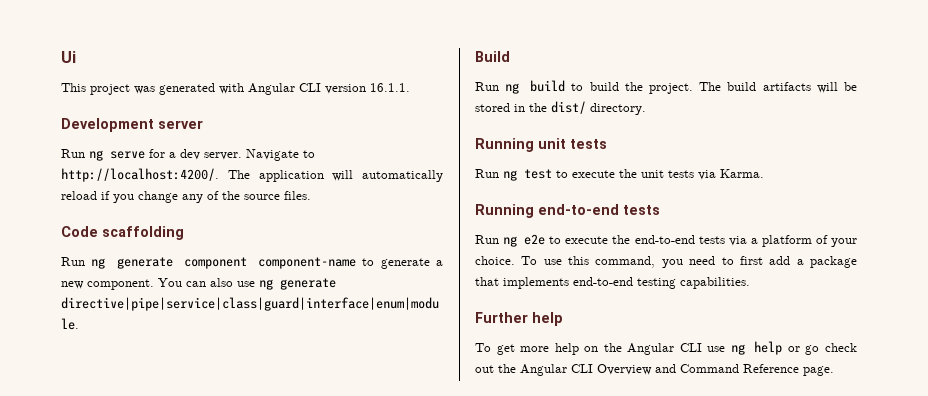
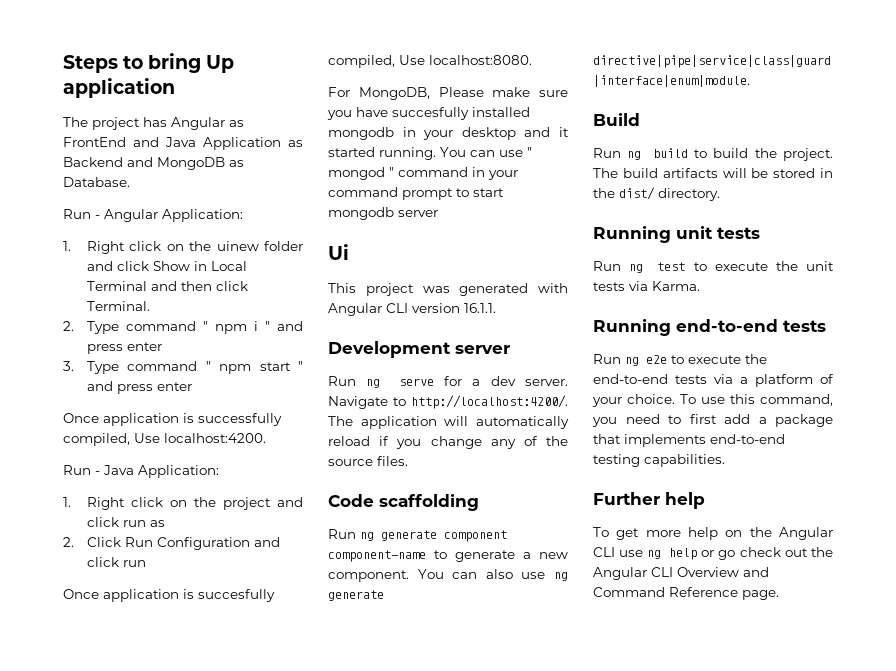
(61, 57) none -> [63,53,235,73] [63,78,175,98] [63,117,244,130] [63,137,303,150] [63,157,244,170] [63,177,130,187] [63,209,243,222] [63,241,303,254] [86,261,247,271] [86,281,248,291] [86,301,150,311] [63,321,303,334] [86,342,162,354] [63,361,303,374] [86,381,192,394] [63,413,282,426] [63,433,266,446] [63,465,219,478] [63,497,303,510] [86,517,165,527] [63,537,280,550] [86,557,146,567] [63,589,275,602] [328,55,532,68] [328,87,568,100] [327,107,530,120] [328,127,569,140] [328,147,532,160] [328,167,518,180] [328,187,504,200] [328,207,438,220] Steps to bring Up application // The project has Angular as FrontEnd and Java Application as Backend and MongoDB as Database. // Run - Angular Application: // 1. Right click on the uinew folder and click Show in Local Terminal and then click Terminal. // 2. Type command " npm i " and press enter // 3. Type command " npm start " and press enter // Once application is successfully compiled, Use localhost:4200. // Run - Java Application: // 1. Right click on the project and click run as // 2. Click Run Configuration and click run // Once application is succesfully compiled, Use localhost:8080. // For MongoDB, Please make sure you have succesfully installed mongodb in your desktop and it started running. You can use " mongod " command in your command prompt to start mongodb server //

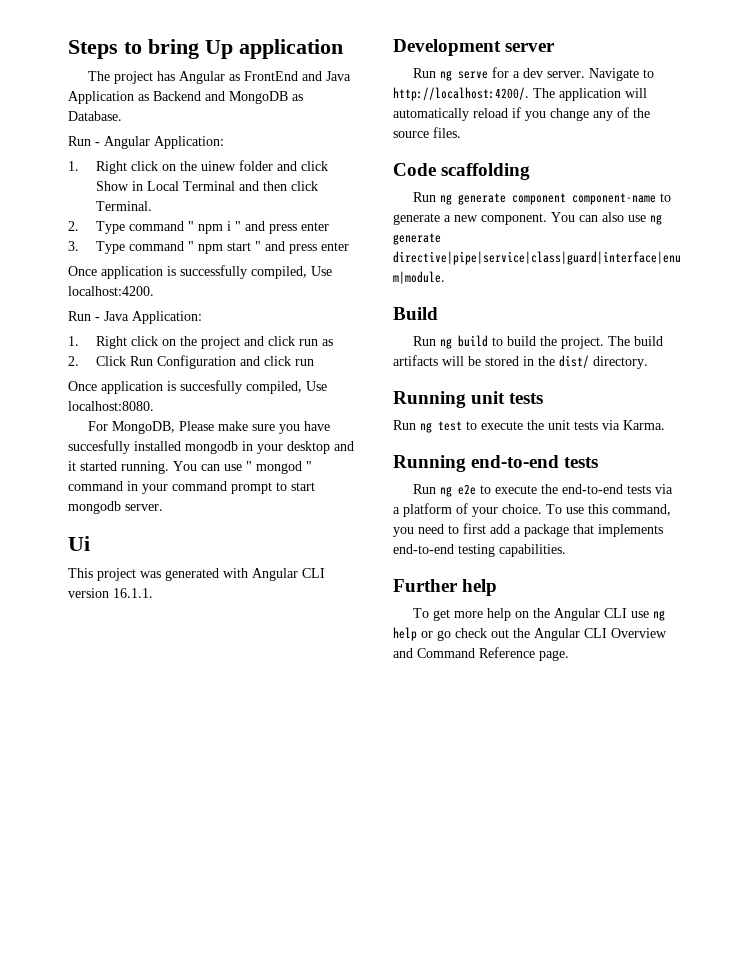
[398,210,438,217] server -> [125,504,163,511] server.

